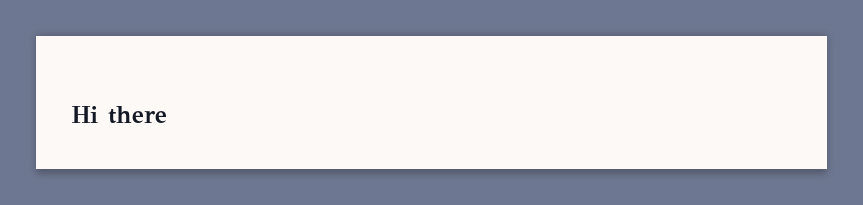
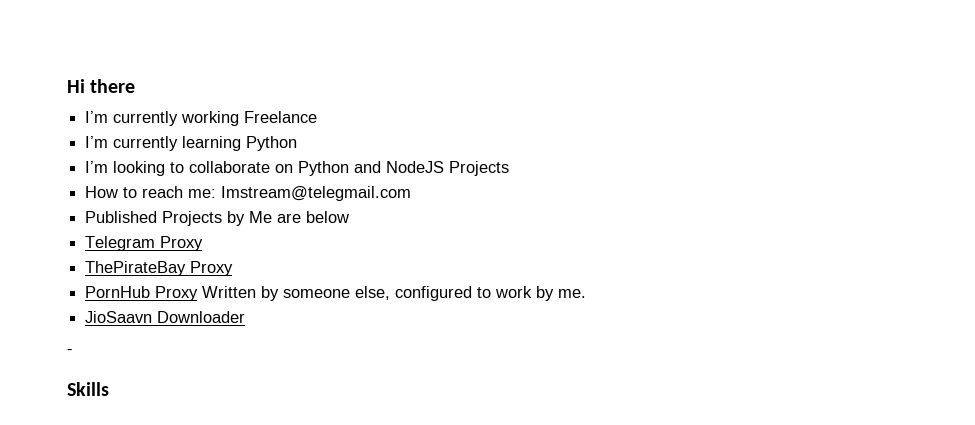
(167, 115) none -> [85,111,318,126] [85,136,298,151] [85,161,510,176] [85,186,412,201] [85,211,350,226] [85,236,204,251] [85,261,234,276] [85,286,587,301] [85,311,246,323] [67,349,73,354] [67,382,109,396] // I’m currently working Freelance // I’m currently learning Python // I’m looking to collaborate on Python and NodeJS Projects // How to reach me: Imstream@telegmail.com // Published Projects by Me are below // Telegram Proxy // ThePirateBay Proxy // PornHub Proxy Written by someone else, configured to work by me. // JioSaavn Downloader // - // Skills

